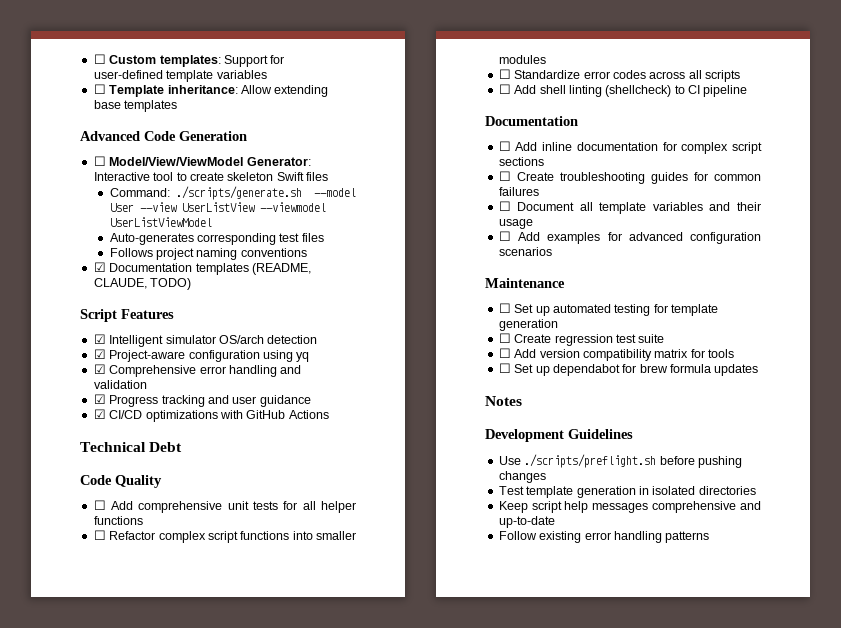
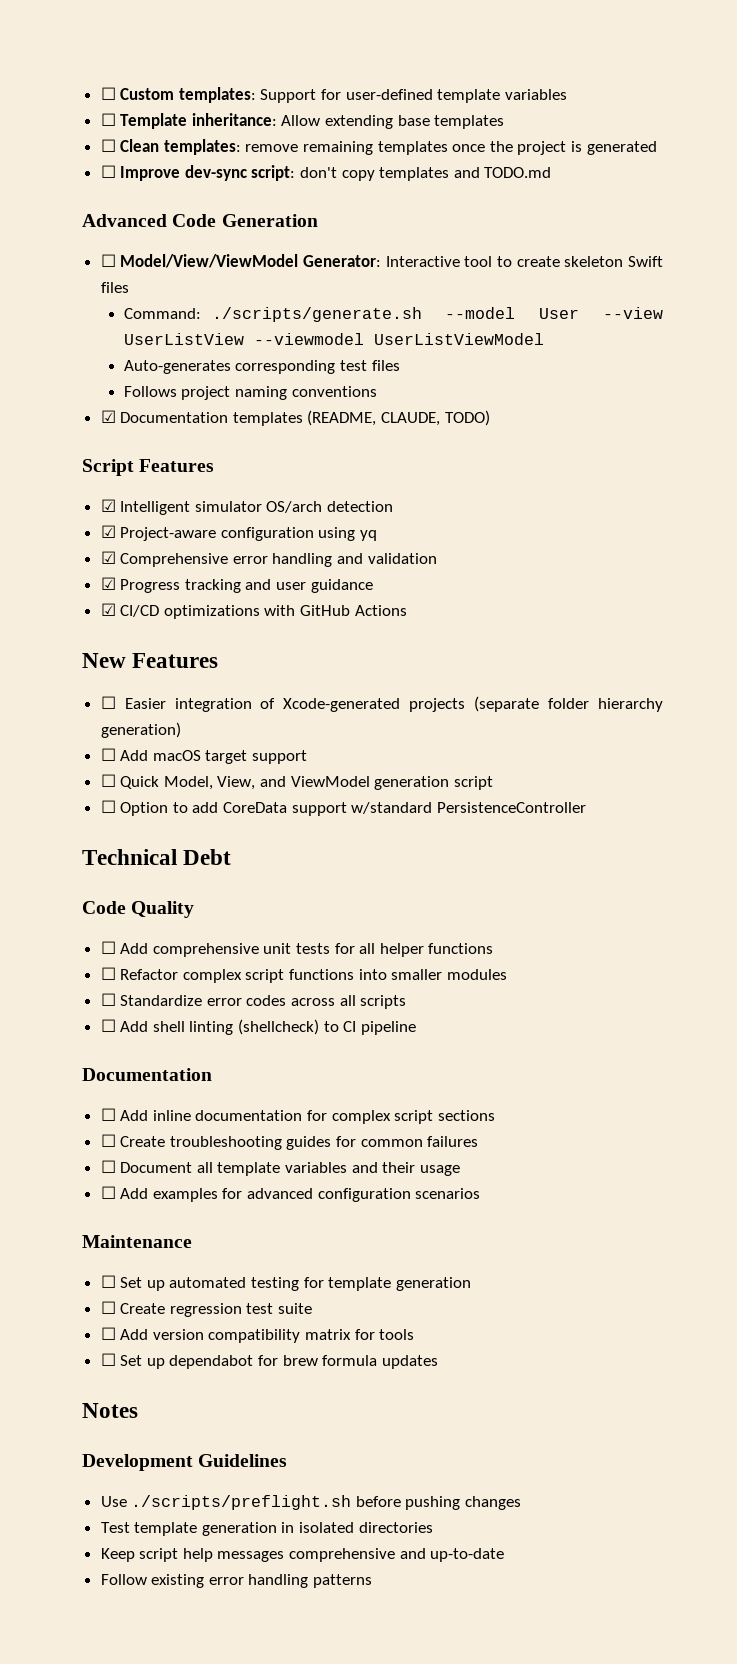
(178, 106) none -> [100,139,657,155] [100,165,552,181] // ☐ Clean templates: remove remaining templates once the project is generated // ☐ Improve dev-sync script: don't copy templates and TODO.md
(329, 414) none -> [82,653,219,668] [100,696,663,712] [100,722,181,738] [100,748,308,764] [100,774,493,790] [100,800,586,816] // New Features // ☐ Easier integration of Xcode-generated projects (separate folder hierarchy generation) // ☐ Add macOS target support // ☐ Quick Model, View, and ViewModel generation script // ☐ Option to add CoreData support w/standard PersistenceController

